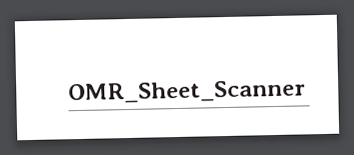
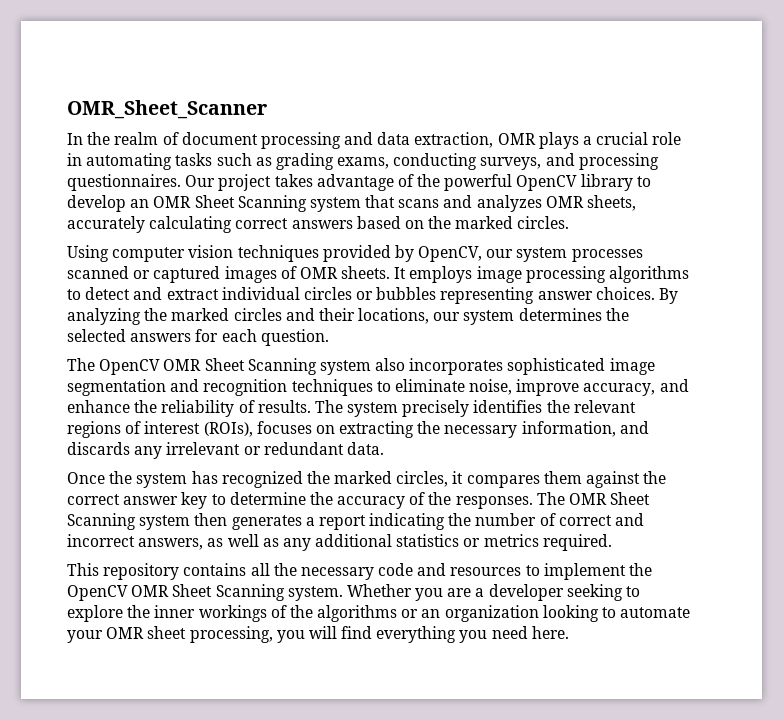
(306, 92) none -> [67,132,682,149] [67,153,659,170] [67,174,651,191] [67,195,637,212] [67,216,570,233] [67,245,643,262] [67,266,690,283] [67,287,679,304] [67,308,629,325] [67,329,329,346] [67,358,655,375] [67,379,689,396] [67,400,636,417] [67,421,649,438] [67,442,384,459] [67,471,667,488] [67,492,651,509] [67,513,645,530] [67,534,612,551] [67,563,653,580] [67,584,641,601] [67,605,691,622] [67,626,569,643] // In the realm of document processing and data extraction, OMR plays a crucial role in automating tasks such as grading exams, conducting surveys, and processing questionnaires. Our project takes advantage of the powerful OpenCV library to develop an OMR Sheet Scanning system that scans and analyzes OMR sheets, accurately calculating correct answers based on the marked circles. // Using computer vision techniques provided by OpenCV, our system processes scanned or captured images of OMR sheets. It employs image processing algorithms to detect and extract individual circles or bubbles representing answer choices. By analyzing the marked circles and their locations, our system determines the selected answers for each question. // The OpenCV OMR Sheet Scanning system also incorporates sophisticated image segmentation and recognition techniques to eliminate noise, improve accuracy, and enhance the reliability of results. The system precisely identifies the relevant regions of interest (ROIs), focuses on extracting the necessary information, and discards any irrelevant or redundant data. // Once the system has recognized the marked circles, it compares them against the correct answer key to determine the accuracy of the responses. The OMR Sheet Scanning system then generates a report indicating the number of correct and incorrect answers, as well as any additional statistics or metrics required. // This repository contains all the necessary code and resources to implement the OpenCV OMR Sheet Scanning system. Whether you are a developer seeking to explore the inner workings of the algorithms or an organization looking to automate your OMR sheet processing, you will find everything you need here.

